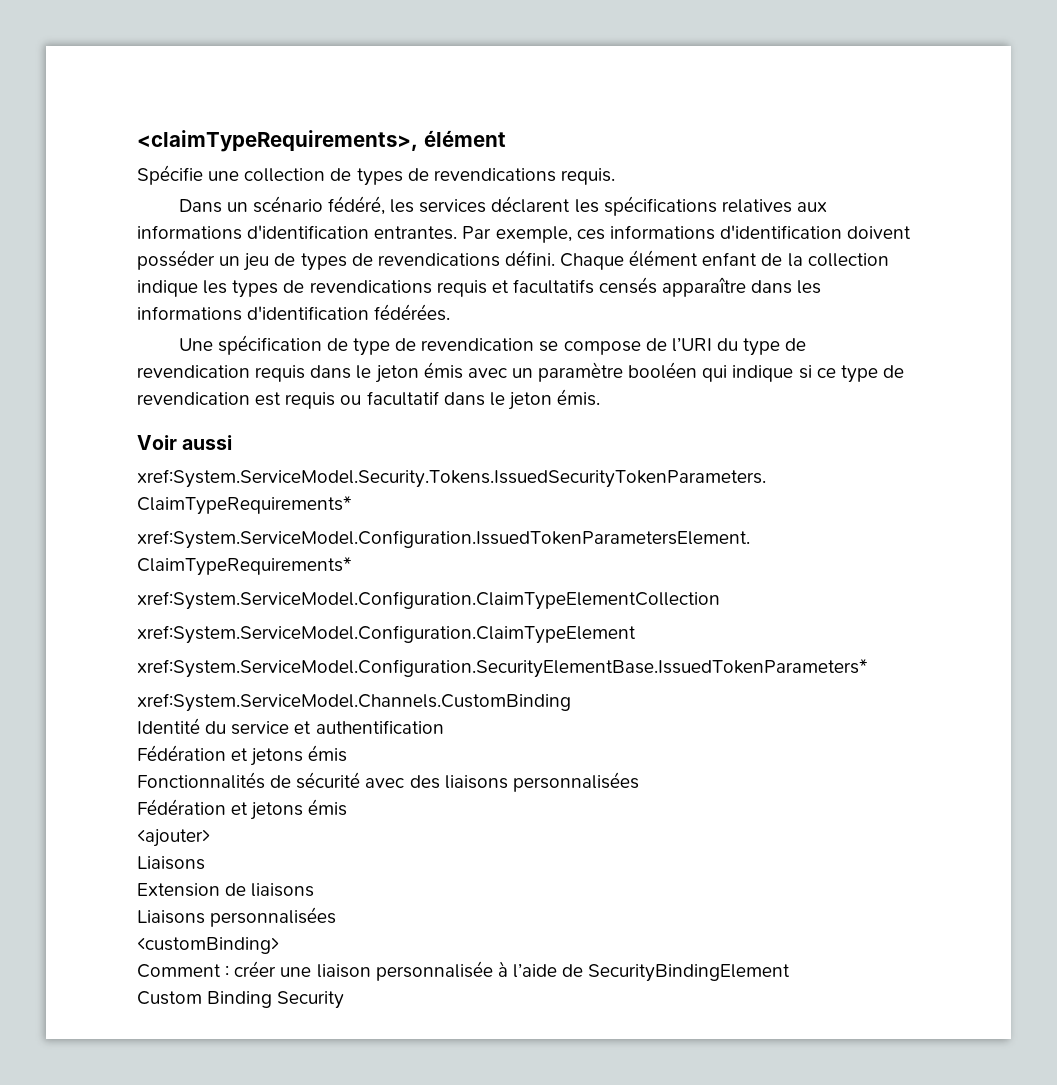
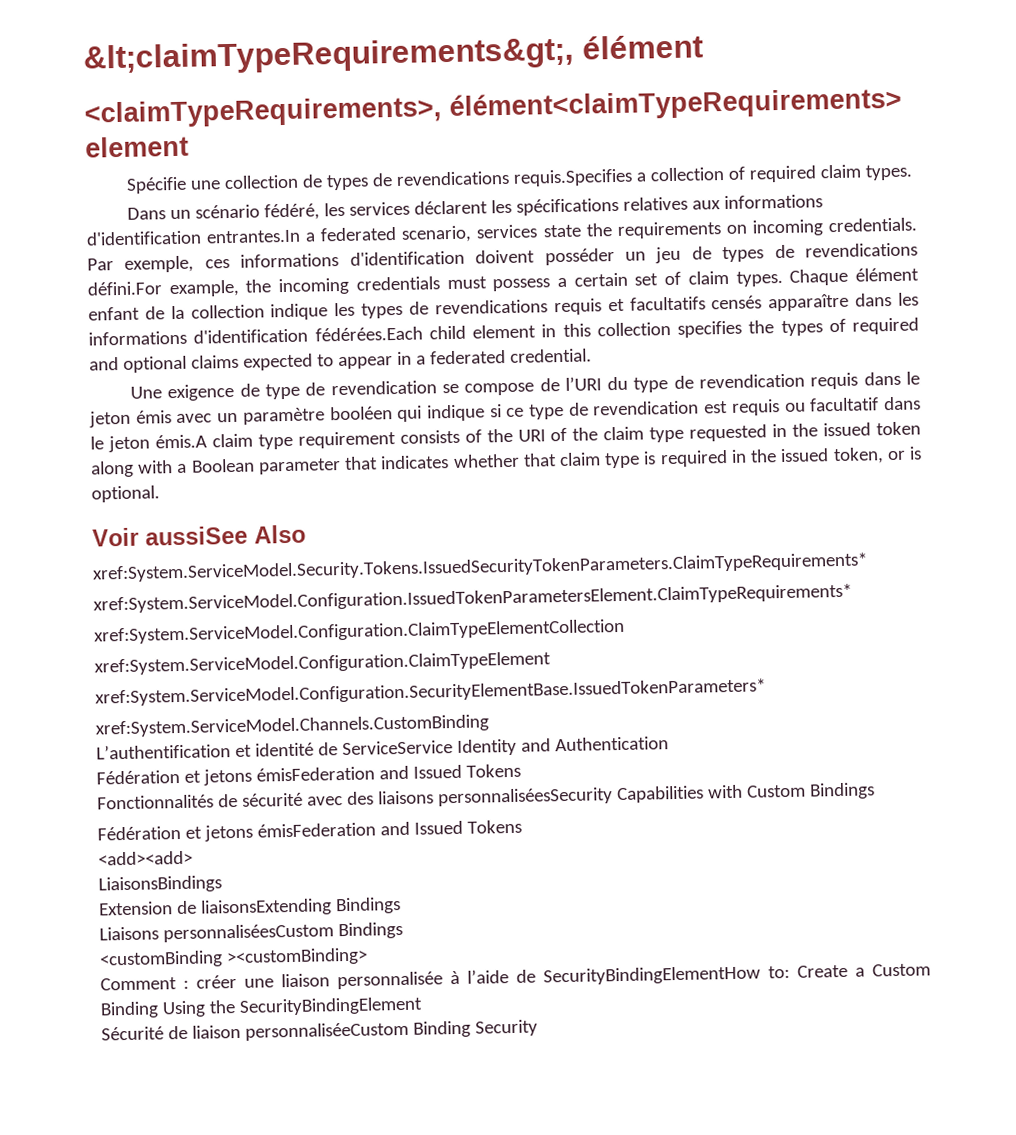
[137,130,506,152] <claimTypeRequirements>, élément -> [83,34,704,76] [84,86,902,129] [85,135,189,158] &lt;claimTypeRequirements&gt;, élément // <claimTypeRequirements>, élément<claimTypeRequirements> element
[560,168,615,185] requis. -> [513,164,914,187] requis.Specifies a collection of required claim types.
[374,226,458,240] entrantes. -> [206,217,917,244] entrantes.In a federated scenario, services state the requirements on incoming credentials.
[504,250,555,266] défini. -> [87,270,783,298] défini.For example, the incoming credentials must possess a certain set of claim types.
[374,304,451,321] fédérées. -> [314,317,919,342] [89,348,592,373] fédérées.Each child element in this collection specifies the types of required and optional claims expected to appear in a federated credential.
[217,335,322,355] spécification -> [167,383,235,402] exigence
[557,389,601,406] émis. -> [154,421,922,450] [91,446,922,478] [91,485,160,503] émis.A claim type requirement consists of the URI of the claim type requested in the issued token along with a Boolean parameter that indicates whether that claim type is required in the issued token, or is optional.
[182,435,233,450] aussi -> [145,524,306,546] aussiSee Also
[137,718,444,735] [137,745,348,766] Identité du service et authentification // Fédération et jetons émis -> [96,736,669,760] [96,763,521,786] L’authentification et identité de ServiceService Identity and Authentication // Fédération et jetons émisFederation and Issued Tokens
[512,772,639,792] [137,799,348,820] [137,829,210,847] [137,856,205,870] personnalisées // Fédération et jetons émis // <ajouter> // Liaisons -> [437,782,875,807] [97,819,522,842] [98,850,193,866] [98,875,222,894] personnaliséesSecurity Capabilities with Custom Bindings // Fédération et jetons émisFederation and Issued Tokens // <add><add> // LiaisonsBindings
[251,883,315,897] [137,907,337,927] [137,937,279,954] liaisons // Liaisons personnalisées // <customBinding> -> [199,897,401,917] [99,921,403,943] [99,947,368,969] liaisonsExtending Bindings // Liaisons personnaliséesCustom Bindings // <customBinding ><customBinding>
[588,964,791,982] [137,991,202,1005] SecurityBindingElement // Custom -> [543,963,931,986] [100,996,423,1019] [101,1021,409,1041] SecurityBindingElementHow to: Create a Custom Binding Using the SecurityBindingElement // Sécurité de liaison personnaliséeCustom

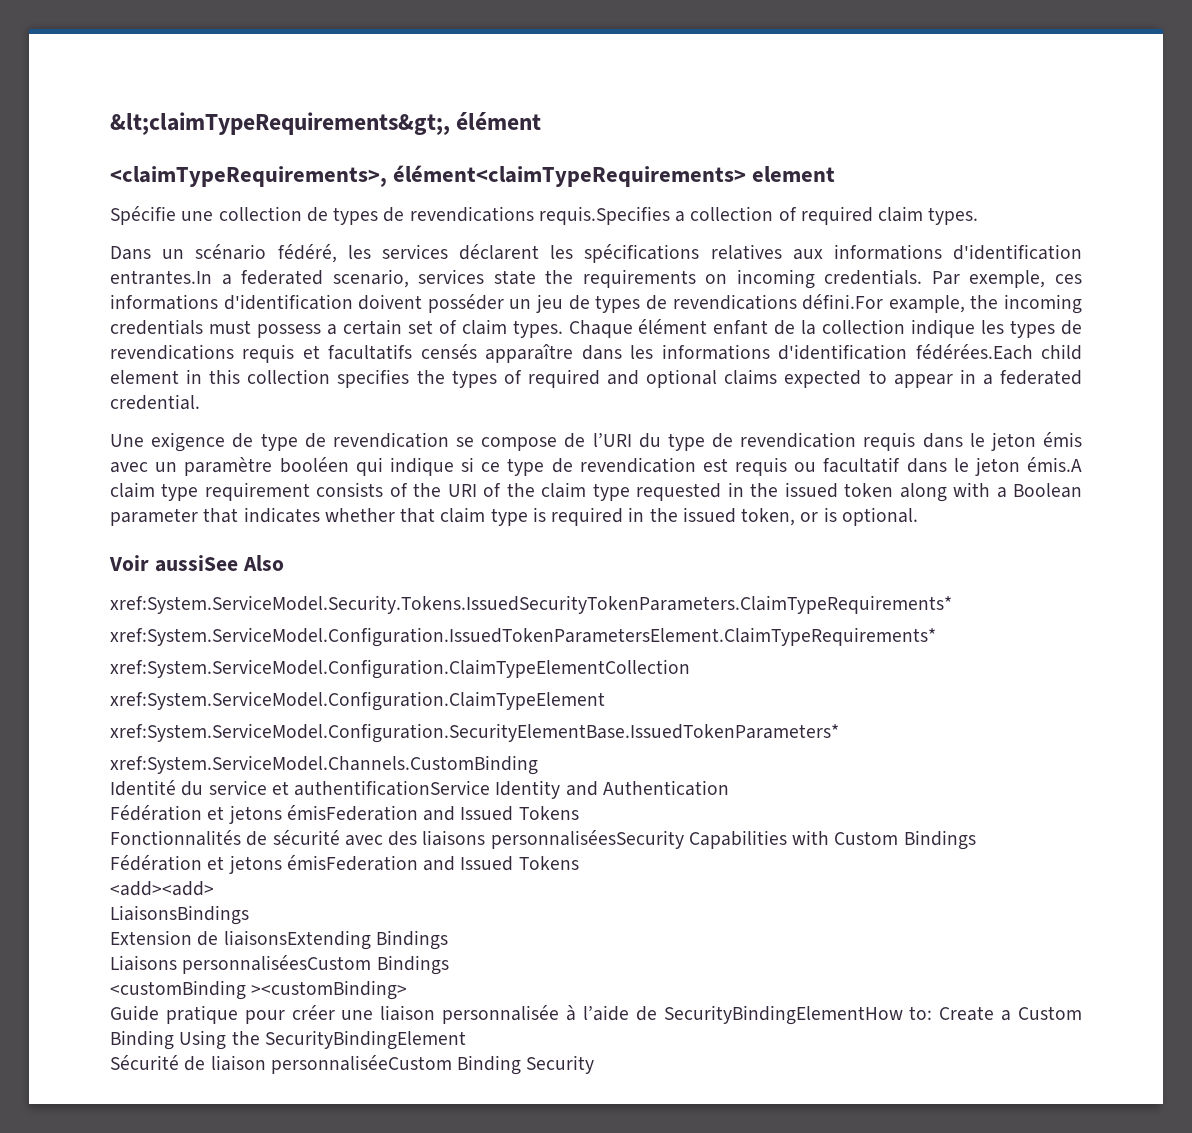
[96,740,453,760] L’authentification et identité de ServiceService -> [110,780,491,796] Identité du service et authentificationService
[100,977,189,991] Comment : -> [110,1005,285,1024] Guide pratique pour

